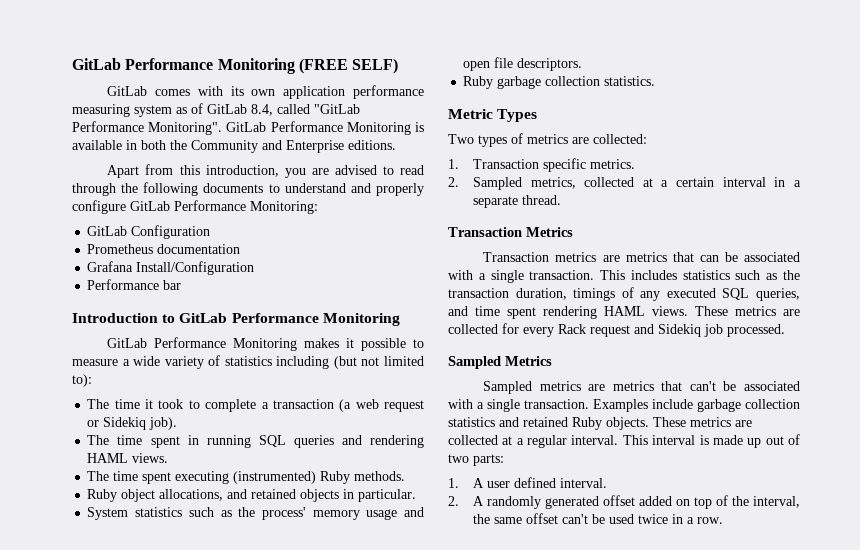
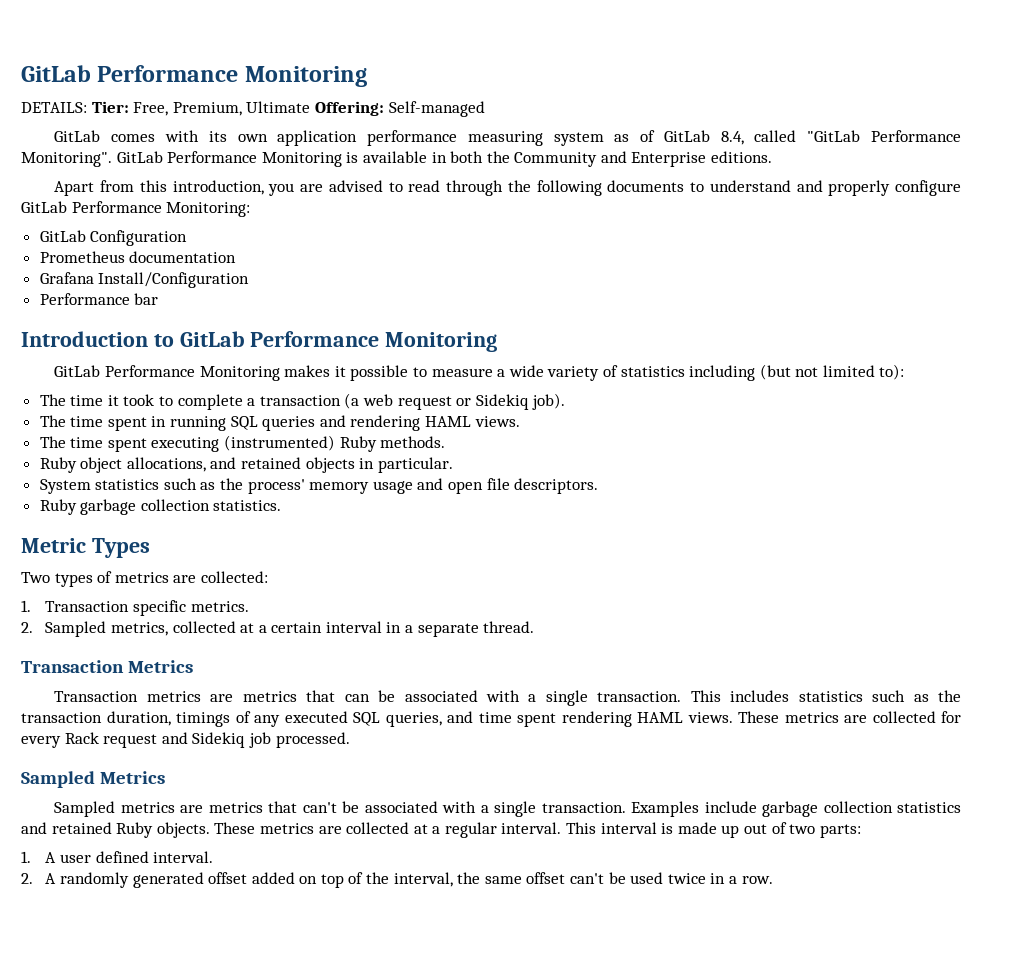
[72,58,399,74] GitLab Performance Monitoring (FREE SELF) -> [21,65,367,87] [21,101,485,117] GitLab Performance Monitoring // DETAILS: Tier: Free, Premium, Ultimate Offering: Self-managed

